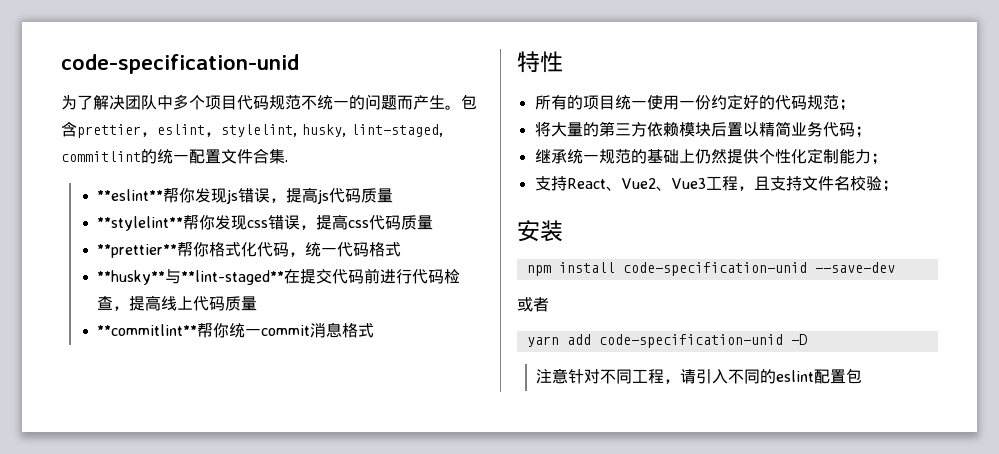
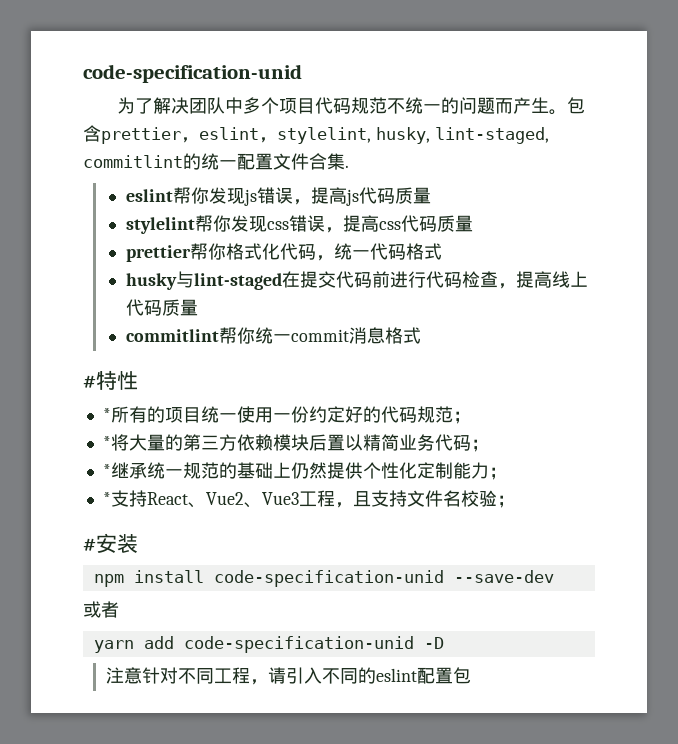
[97,189,164,201] **eslint** -> [125,189,173,202] eslint
[97,216,184,231] **stylelint** -> [125,217,195,234] stylelint
[97,244,178,258] **prettier** -> [125,245,191,262] prettier
[97,269,285,285] **husky**与**lint-staged** -> [125,271,282,290] husky与lint-staged
[97,324,198,336] **commitlint** -> [125,329,219,342] commitlint
(375, 330) none -> [83,375,96,388] #
(563, 62) none -> [102,408,111,421] *
(855, 105) none -> [102,436,111,449] *
(871, 132) none -> [102,464,111,477] *
(887, 159) none -> [102,492,111,505] *
(898, 186) none -> [83,538,96,551] #

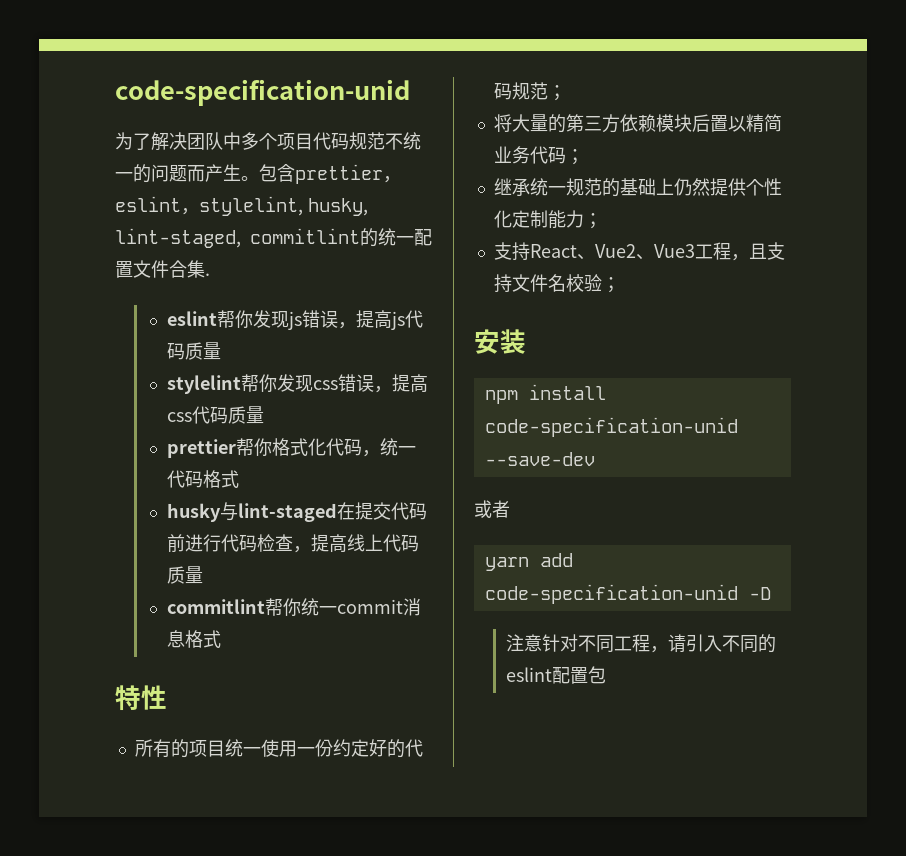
[83,375,96,388] # -> (221, 639) none
[102,408,111,421] * -> (167, 697) none
[102,436,111,449] * -> (566, 93) none
[102,464,111,477] * -> (584, 157) none
[102,492,111,505] * -> (602, 221) none
[83,538,96,551] # -> (620, 285) none

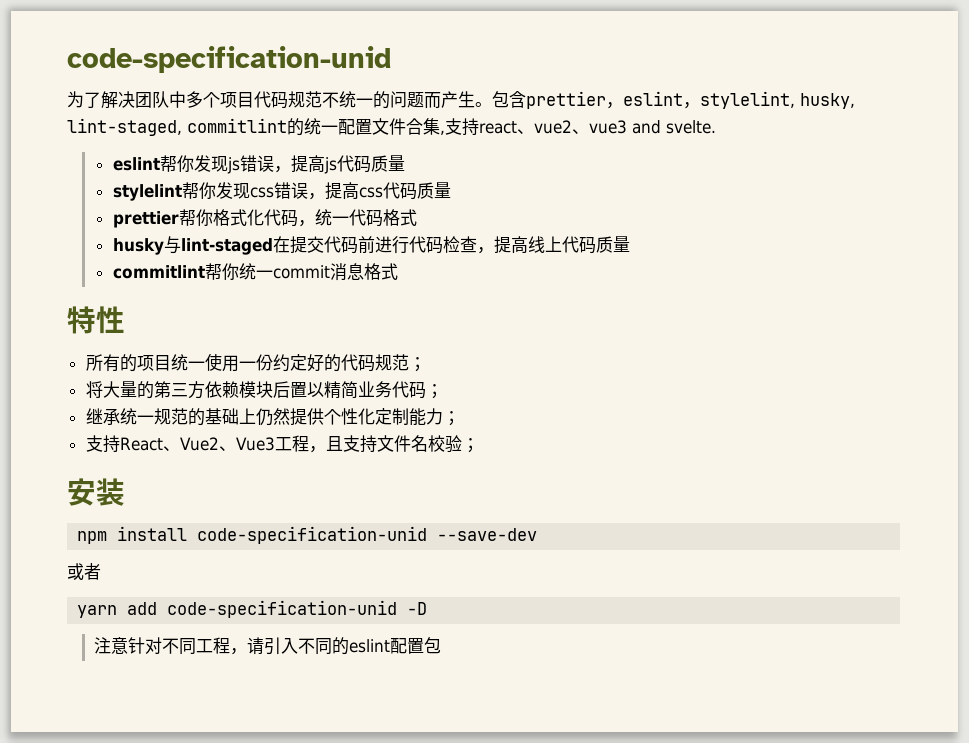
[205,273,210,276] . -> [440,118,716,136] ,支持react、vue2、vue3 and svelte.

